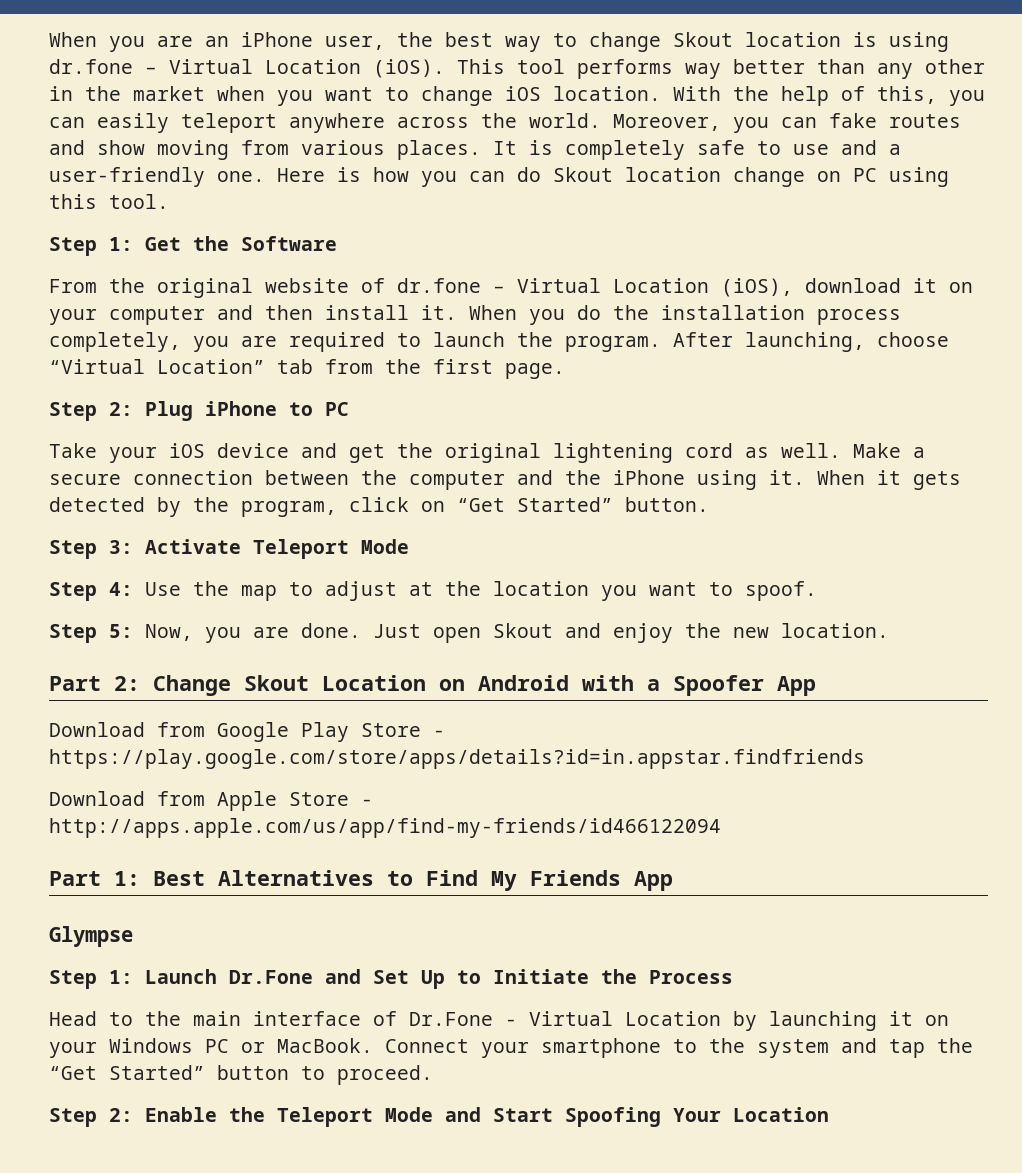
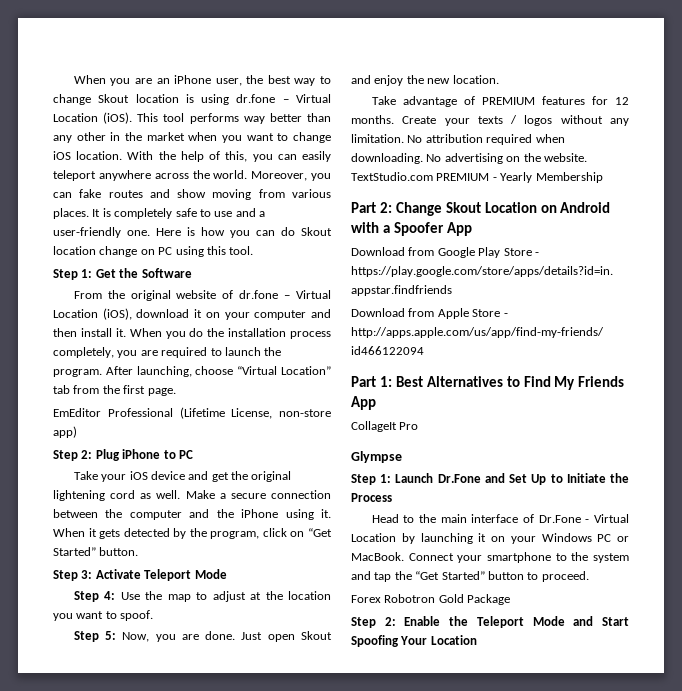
(565, 371) none -> [53,407,331,419] [53,426,77,438] // EmEditor Professional (Lifetime License, non-store app)
(889, 630) none -> [371,96,629,107] [351,115,629,126] [351,134,565,145] [351,153,587,164] [351,172,603,183] // Take advantage of PREMIUM features for 12 months. Create your texts / logos without any limitation. No attribution required when downloading. No advertising on the website. TextStudio.com PREMIUM - Yearly Membership
(673, 881) none -> [351,421,419,432] // CollageIt Pro
(433, 1075) none -> [351,594,511,605] // Forex Robotron Gold Package

